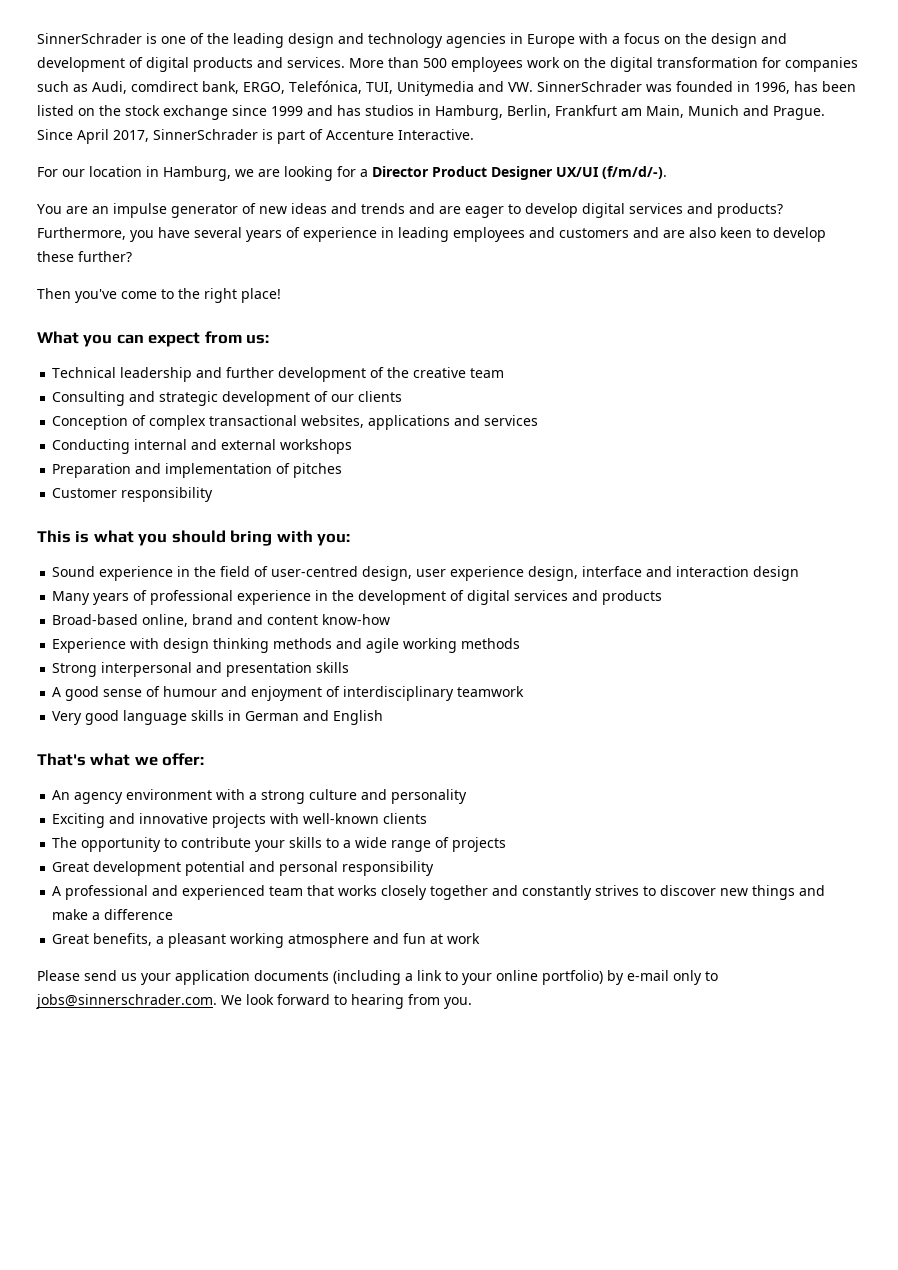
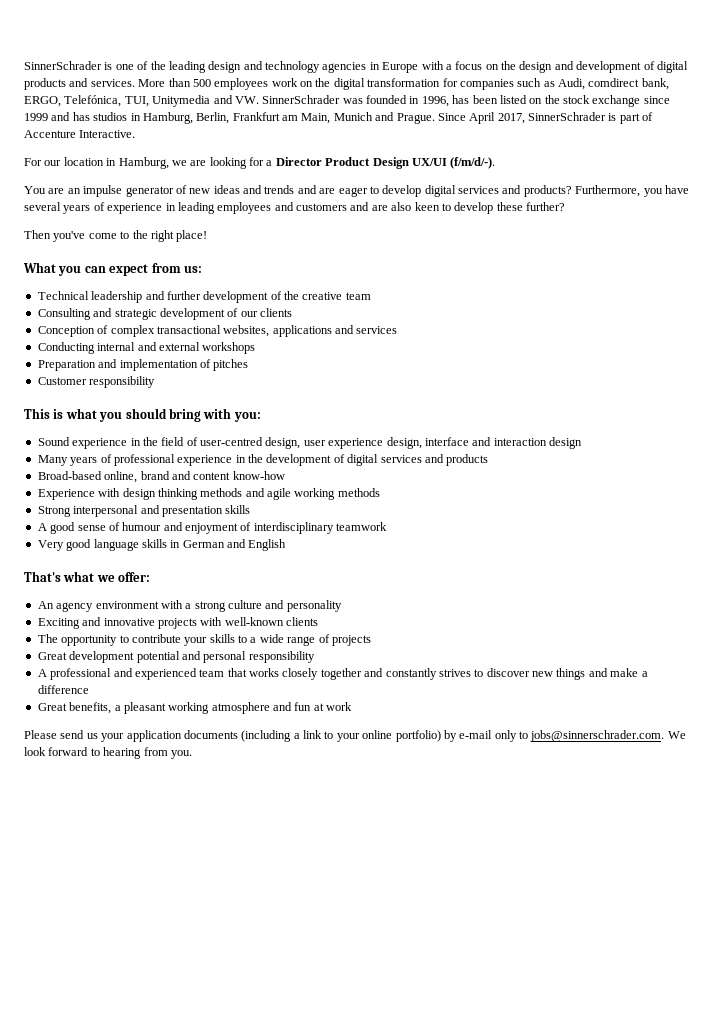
[491,166,553,180] Designer -> [372,157,409,169] Design

